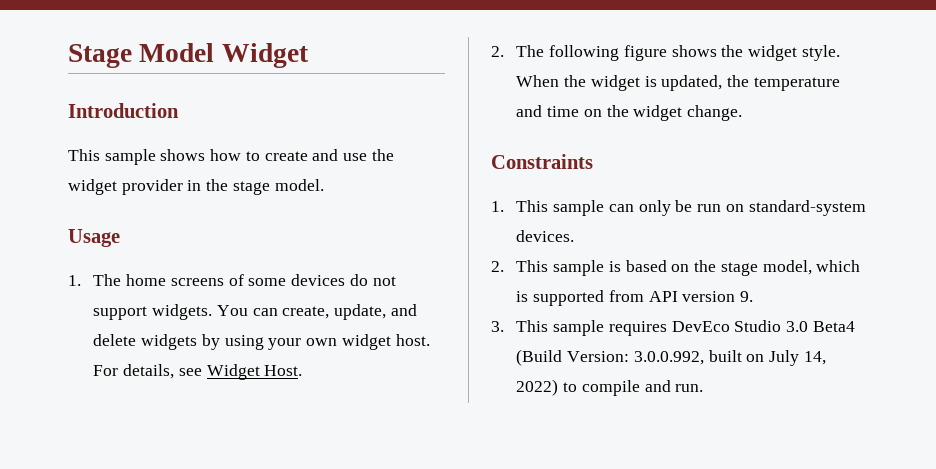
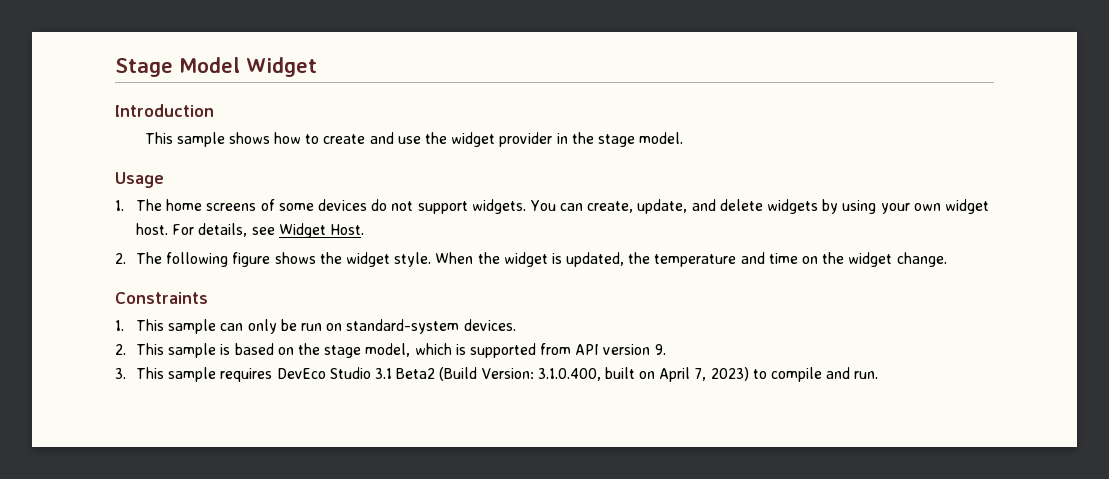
[786,321,855,332] 3.0 Beta4 -> [374,368,436,379] 3.1 Beta2
[633,351,704,365] 3.0.0.992, -> [537,368,601,381] 3.1.0.400,
[769,350,826,366] [516,379,559,396] July 14, 2022) -> [659,367,749,382] April 7, 2023)

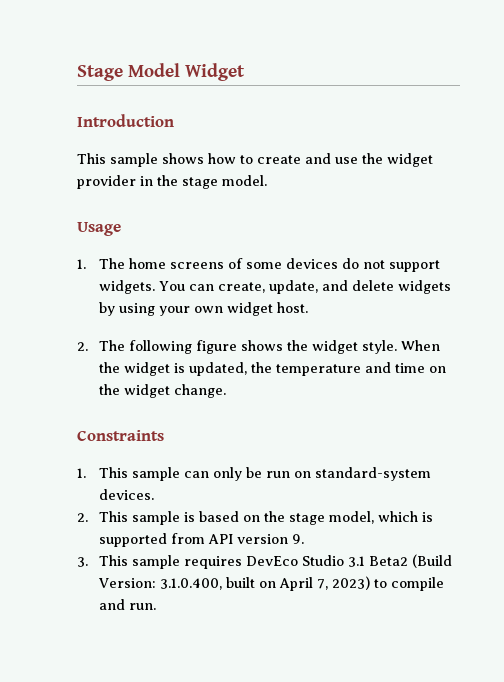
[172,223,364,238] For details, see Widget Host. -> (308, 307) none

